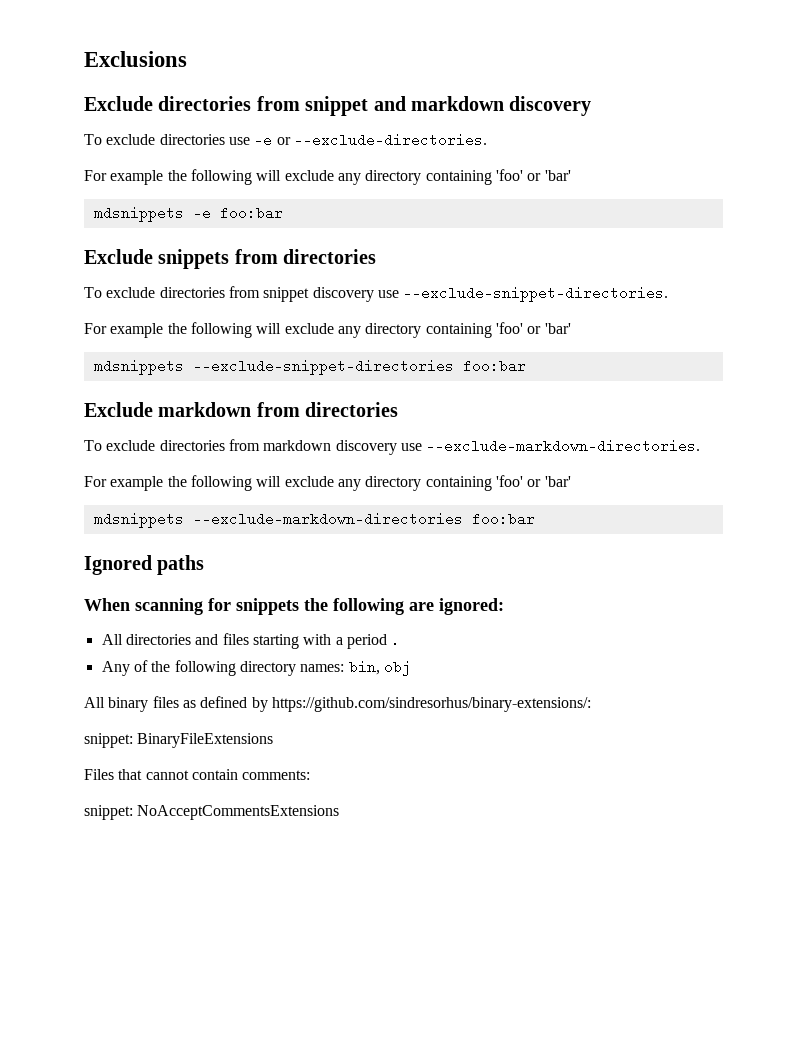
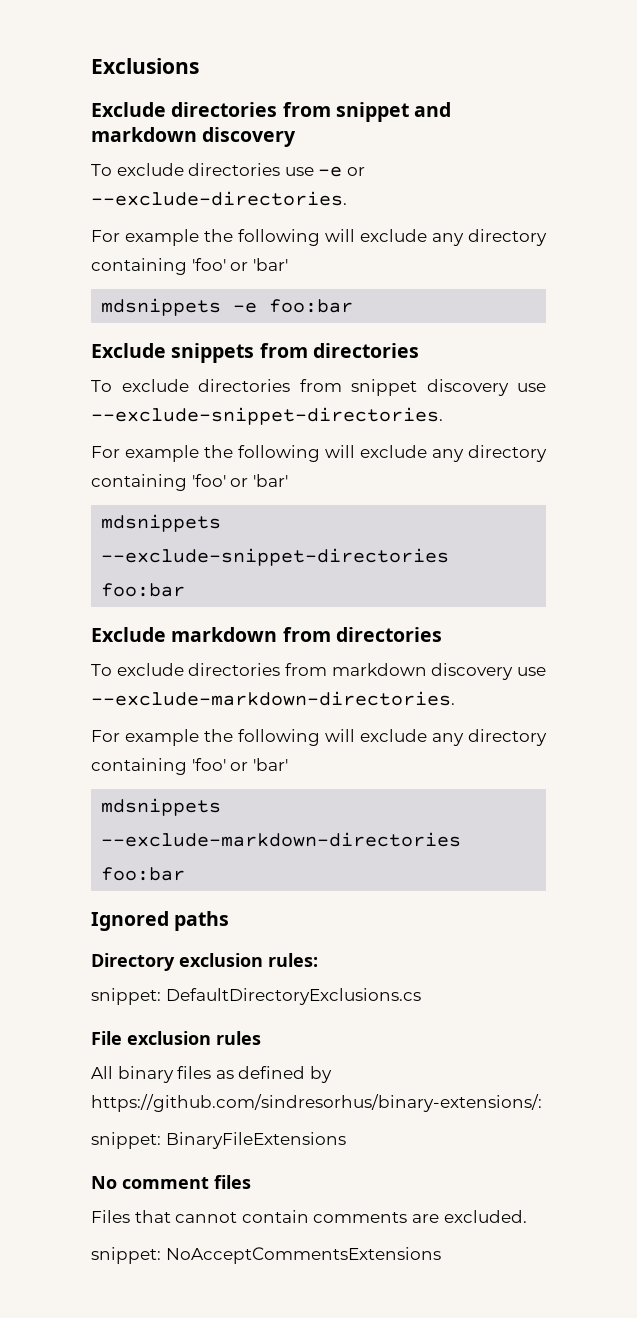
[84,598,504,615] [101,633,401,649] [101,660,411,676] When scanning for snippets the following are ignored: // All directories and files starting with a period . // Any of the following directory names: bin, obj -> [91,953,318,971] [91,988,421,1005] [91,1031,261,1045] Directory exclusion rules: // snippet: DefaultDirectoryExclusions.cs // File exclusion rules
(274, 740) none -> [91,1175,251,1189] // No comment files
[242,770,311,780] comments: -> [313,1210,527,1223] comments are excluded.

